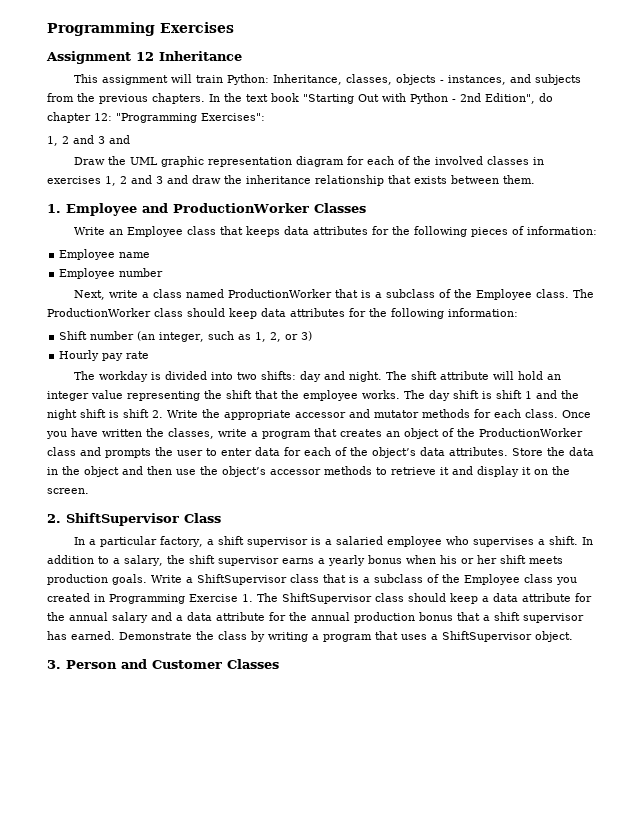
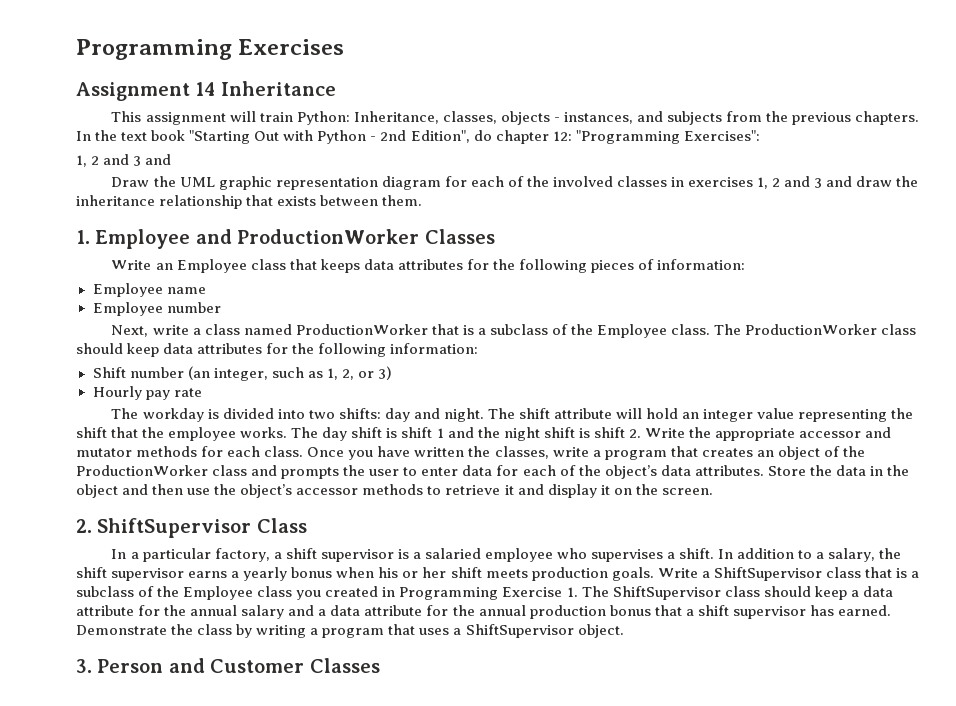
[136,52,154,61] 12 -> [195,82,216,96] 14

